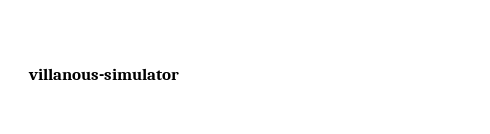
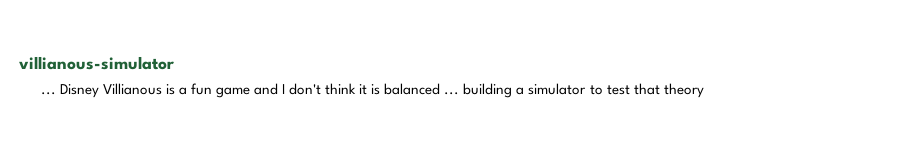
[28,68,179,80] villanous-simulator -> [19,56,174,70] [40,83,704,98] villianous-simulator // ... Disney Villianous is a fun game and I don't think it is balanced ... building a simulator to test that theory

